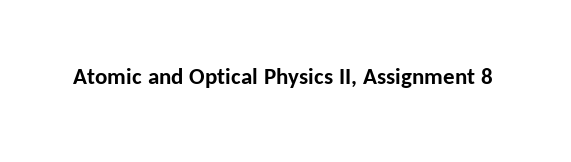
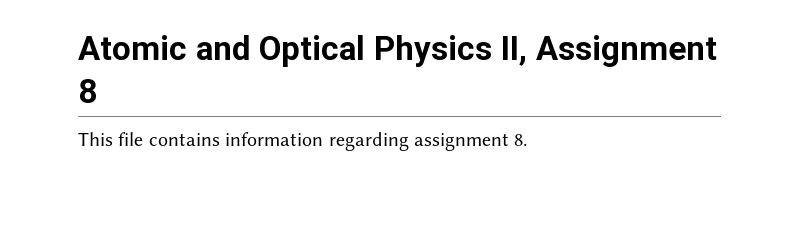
(494, 76) none -> [78,132,528,151] // This file contains information regarding assignment 8.

